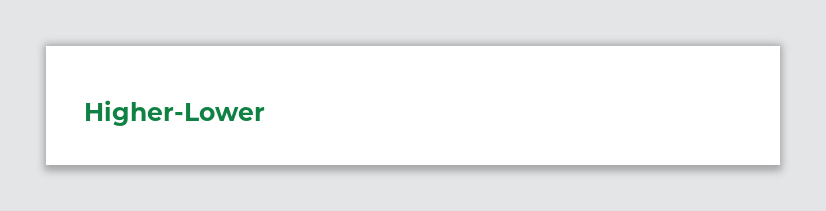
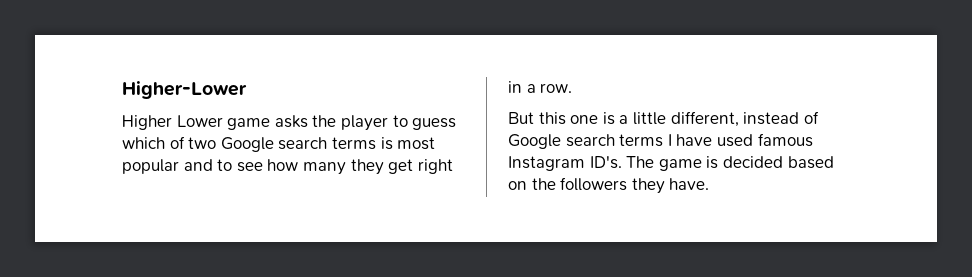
(265, 113) none -> [122,115,457,131] [122,136,436,152] [122,159,453,175] [508,81,573,93] [508,111,819,127] [508,133,813,149] [508,156,834,171] [508,177,710,194] // Higher Lower game asks the player to guess which of two Google search terms is most popular and to see how many they get right in a row. // But this one is a little different, instead of Google search terms I have used famous Instagram ID's. The game is decided based on the followers they have.

